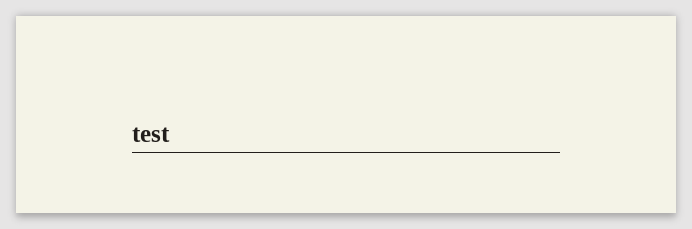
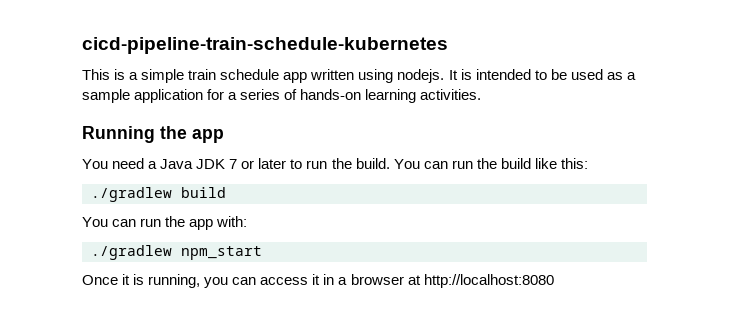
[132,127,170,142] test -> [82,37,448,54] [82,69,636,83] [82,89,482,103] [82,126,224,143] [82,158,588,169] [91,187,226,202] [82,216,248,230] [91,245,262,260] [82,274,554,288] cicd-pipeline-train-schedule-kubernetes // This is a simple train schedule app written using nodejs. It is intended to be used as a sample application for a series of hands-on learning activities. // Running the app // You need a Java JDK 7 or later to run the build. You can run the build like this: // ./gradlew build // You can run the app with: // ./gradlew npm_start // Once it is running, you can access it in a browser at http://localhost:8080

